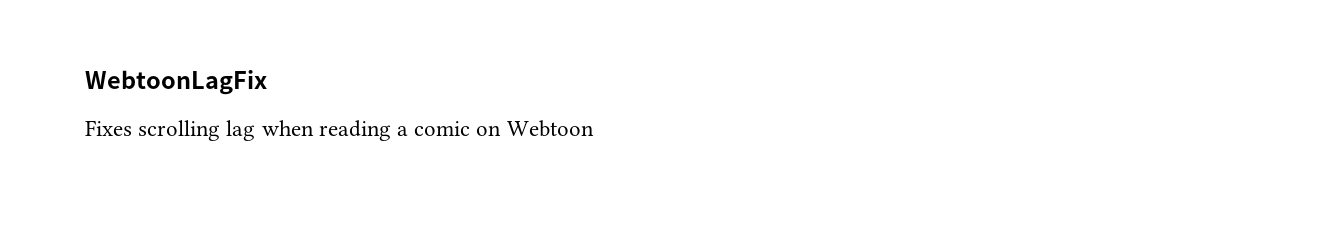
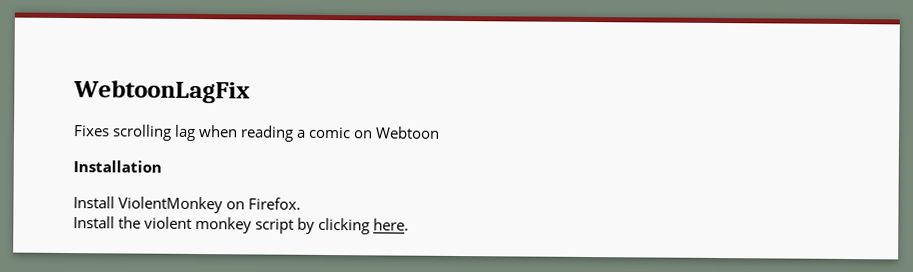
(594, 128) none -> [73,160,162,173] [73,196,302,214] [73,216,410,235] // Installation // Install ViolentMonkey on Firefox. // Install the violent monkey script by clicking here.

